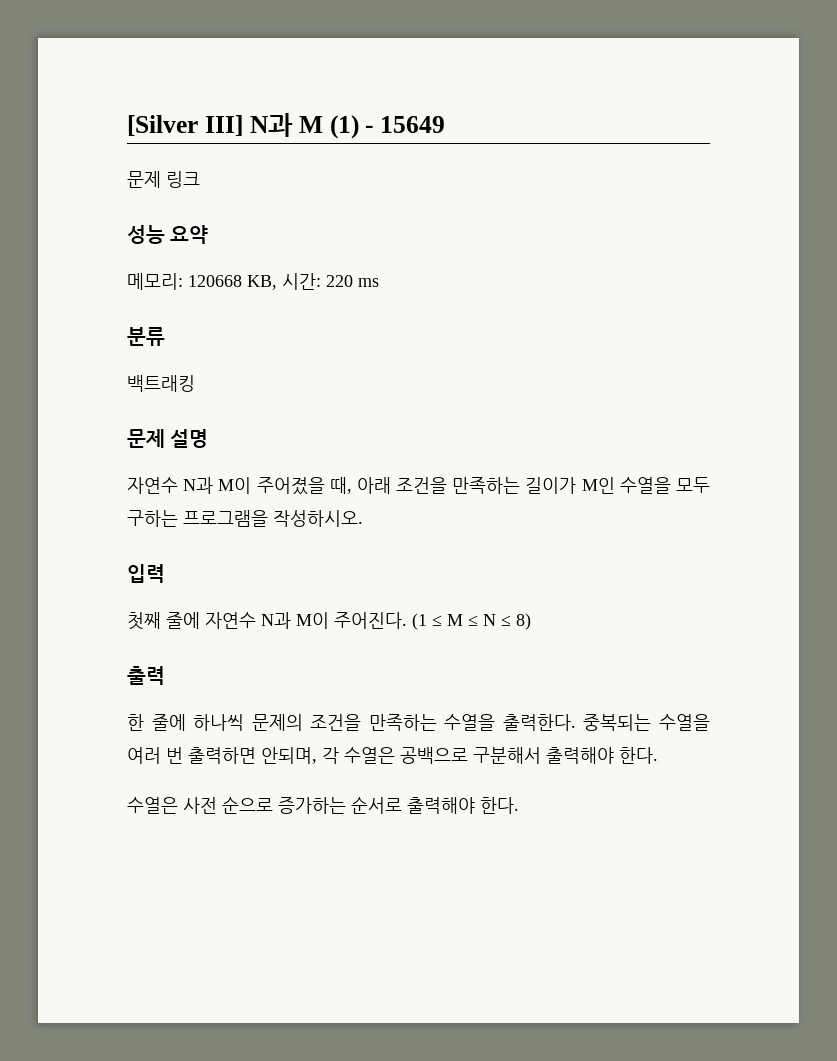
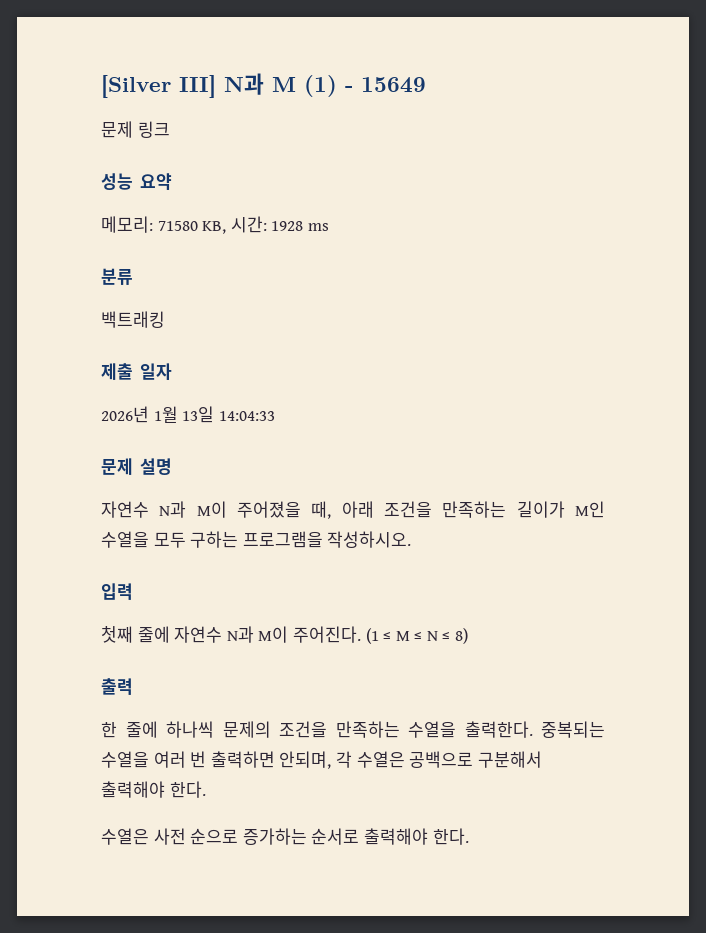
[188,275,242,287] 120668 -> [157,221,198,231] 71580
[326,275,353,287] 220 -> [271,221,304,231] 1928
(195, 383) none -> [101,363,172,380] [101,406,275,423] // 제출 일자 // 2026년 1월 13일 14:04:33

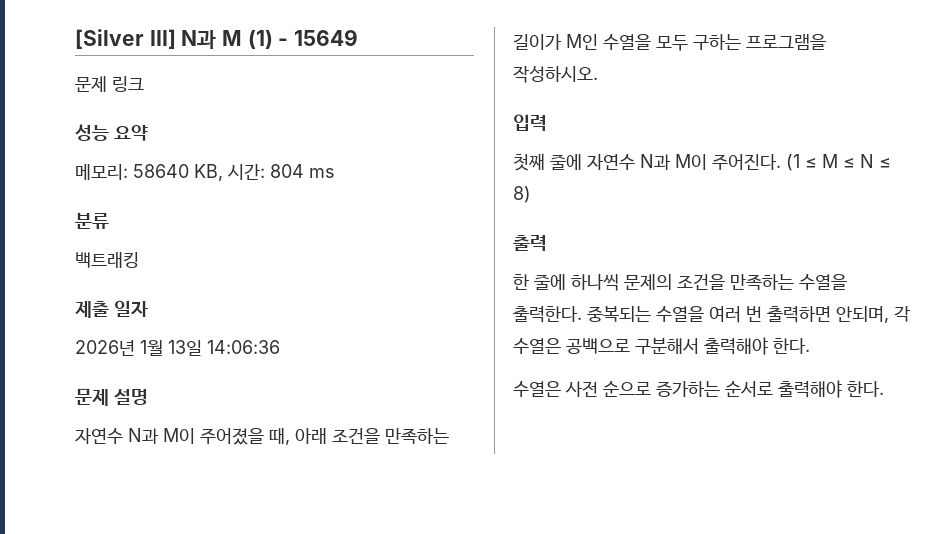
[157,221,198,231] 71580 -> [133,164,189,178] 58640
[271,221,304,231] 1928 -> [270,164,304,178] 804
[218,411,275,421] 14:04:33 -> [207,340,280,354] 14:06:36

